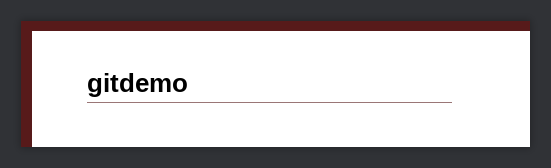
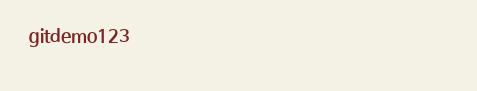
[87,73,188,97] gitdemo -> [29,28,130,47] gitdemo123

